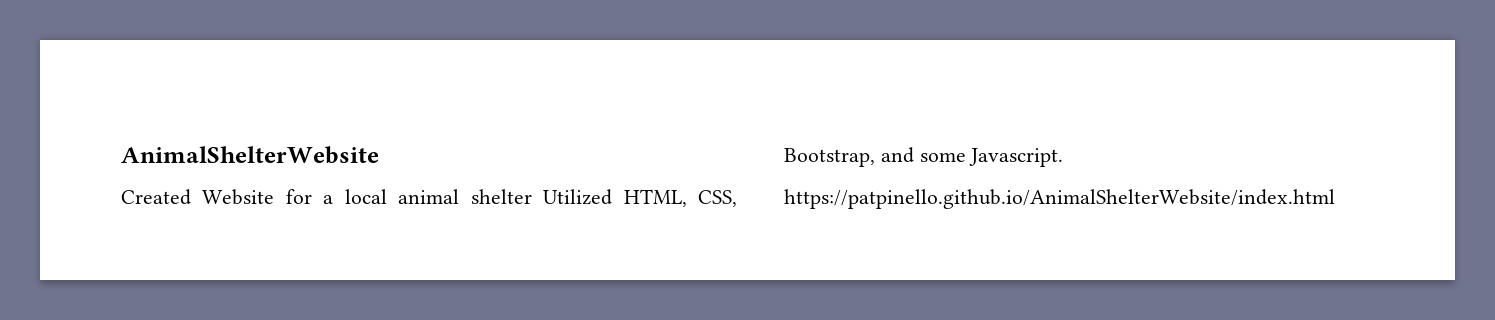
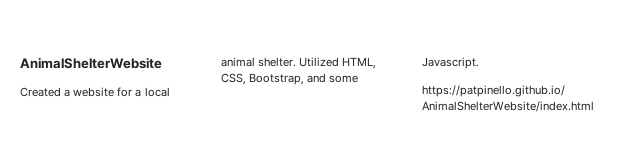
[202,189,275,205] Website -> [64,87,115,97] a website
[470,189,532,204] shelter -> [258,57,297,67] shelter.

